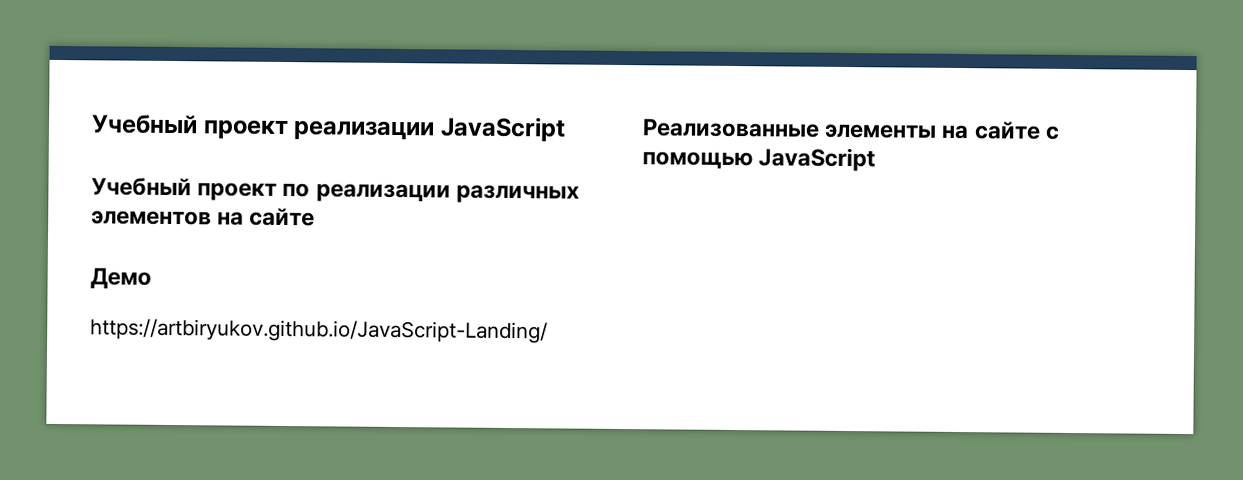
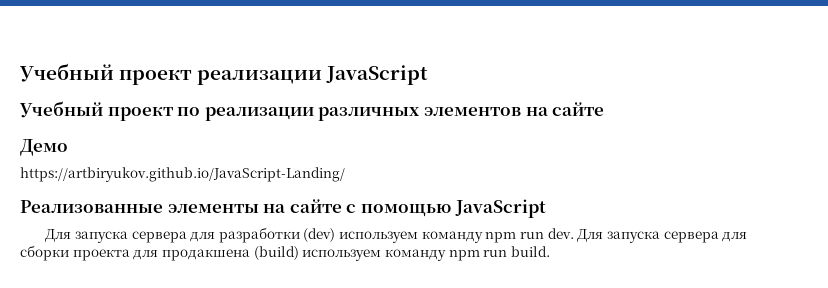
(877, 159) none -> [45,227,748,243] [20,245,550,261] // Для запуска сервера для разработки (dev) используем команду npm run dev. Для запуска сервера для сборки проекта для продакшена (build) используем команду npm run build.

